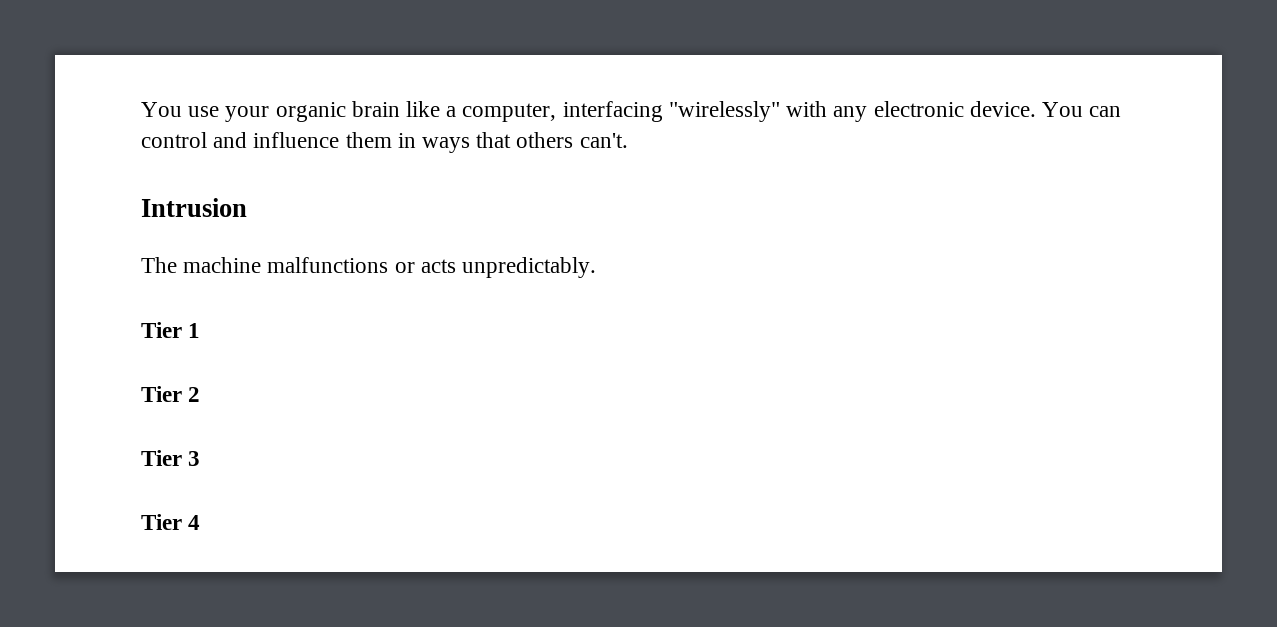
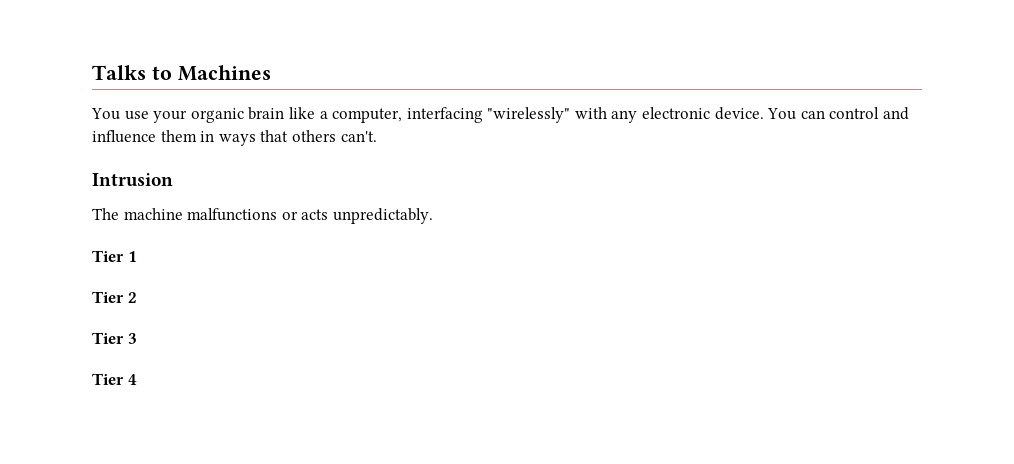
(141, 109) none -> [92,65,271,81] Talks to Machines //

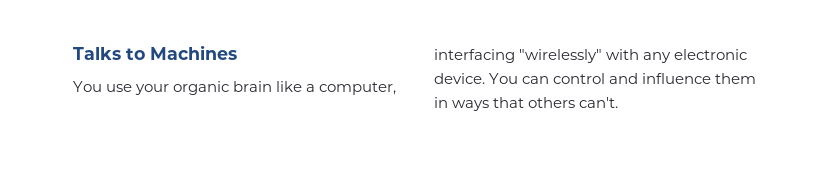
[92,173,173,187] [92,208,433,224] [92,250,137,262] [92,291,137,303] [92,332,137,344] [92,373,137,385] // Intrusion // The machine malfunctions or acts unpredictably. // Tier 1 // Tier 2 // Tier 3 // Tier 4 -> (619, 102) none

